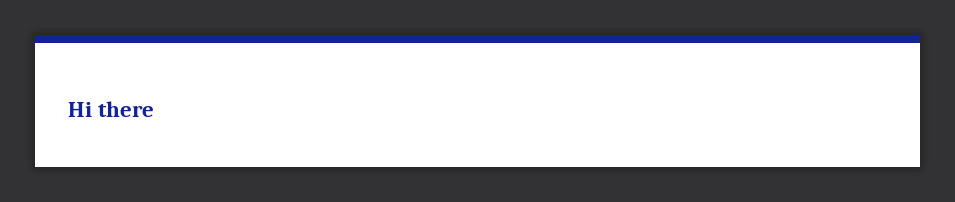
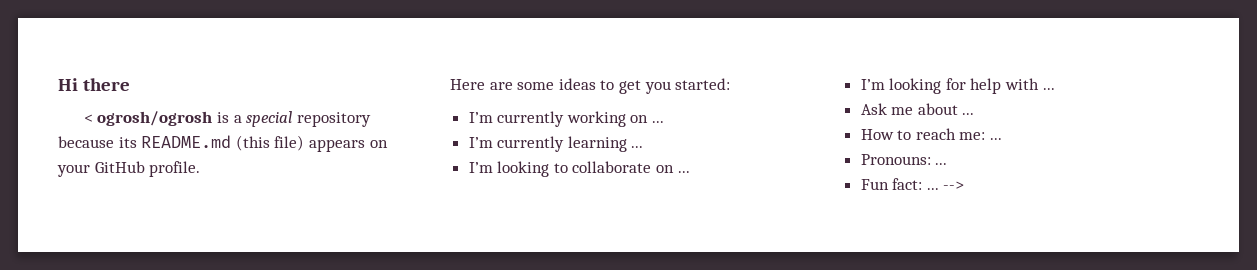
(155, 109) none -> [83,111,371,127] [58,135,388,152] [57,161,201,177] [450,78,731,94] [468,111,665,127] [468,136,644,152] [468,161,690,177] [860,78,1055,94] [860,103,975,115] [860,128,1003,140] [860,154,948,165] [860,178,965,190] // < ogrosh/ogrosh is a special repository because its README.md (this file) appears on your GitHub profile. // Here are some ideas to get you started: // I’m currently working on ... // I’m currently learning ... // I’m looking to collaborate on ... // I’m looking for help with ... // Ask me about ... // How to reach me: ... // Pronouns: ... // Fun fact: ... -->

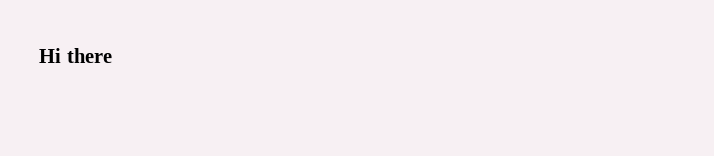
[83,111,371,127] [58,135,388,152] [57,161,201,177] [450,78,731,94] [468,111,665,127] [468,136,644,152] [468,161,690,177] [860,78,1055,94] [860,103,975,115] [860,128,1003,140] [860,154,948,165] [860,178,965,190] // < ogrosh/ogrosh is a special repository because its README.md (this file) appears on your GitHub profile. // Here are some ideas to get you started: // I’m currently working on ... // I’m currently learning ... // I’m looking to collaborate on ... // I’m looking for help with ... // Ask me about ... // How to reach me: ... // Pronouns: ... // Fun fact: ... --> -> (112, 55) none

